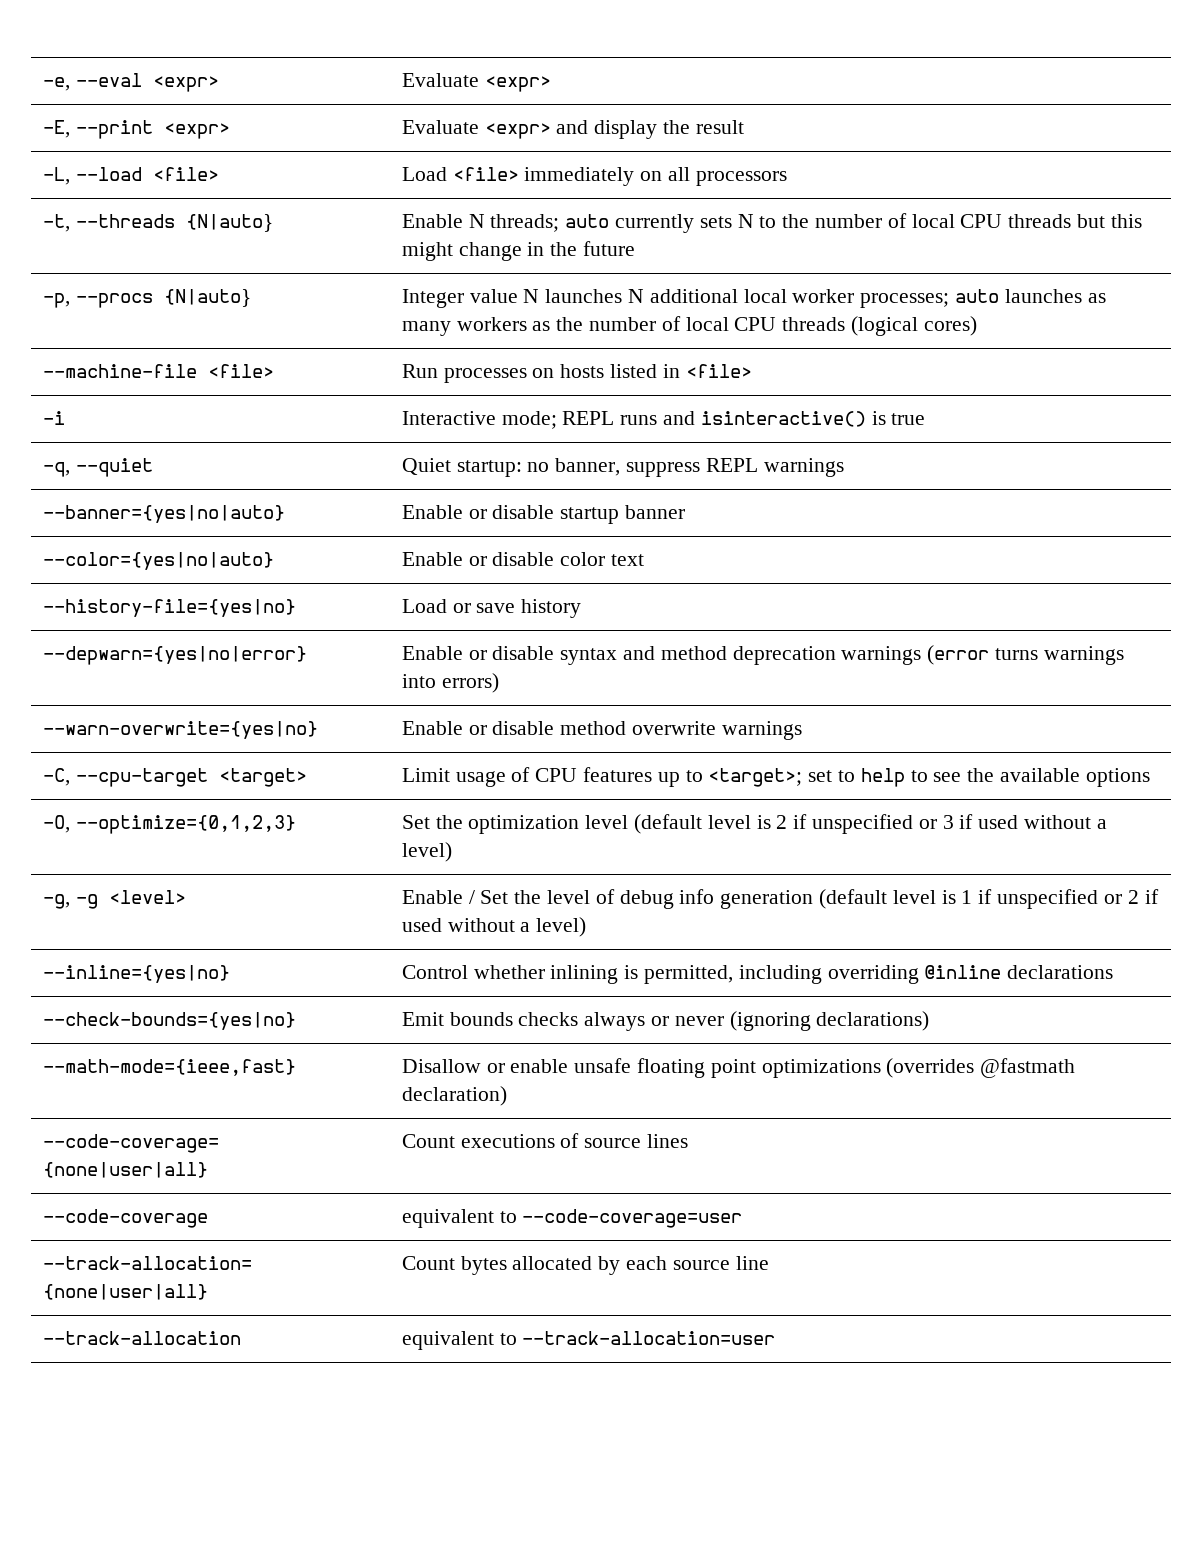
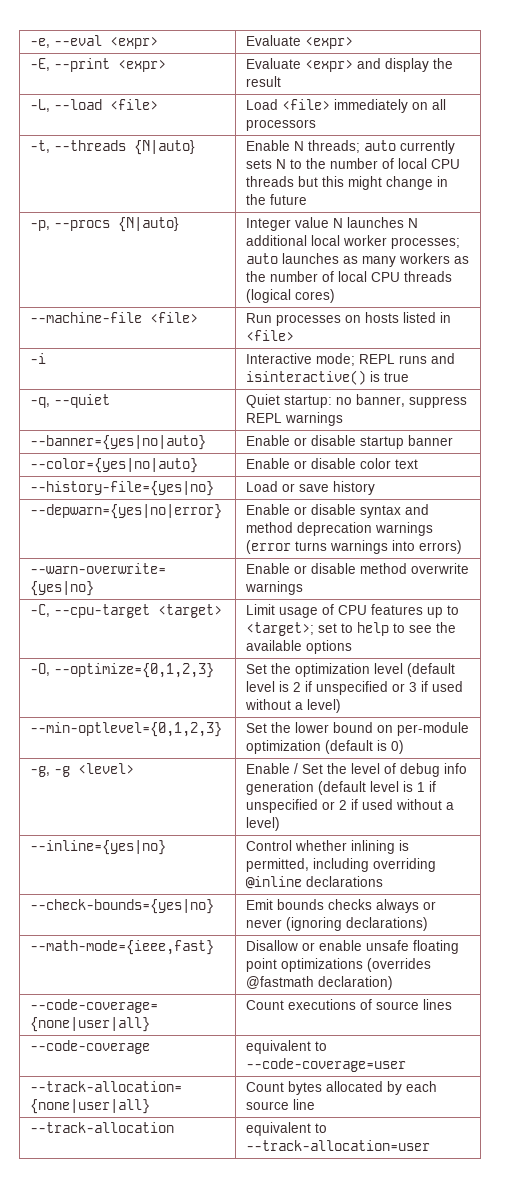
(452, 852) none -> [30,722,223,737] [246,722,470,736] [246,740,405,754] // --min-optlevel={0,1,2,3} | Set the lower bound on per-module optimization (default is 0)

